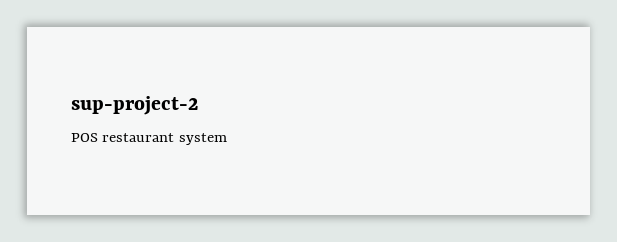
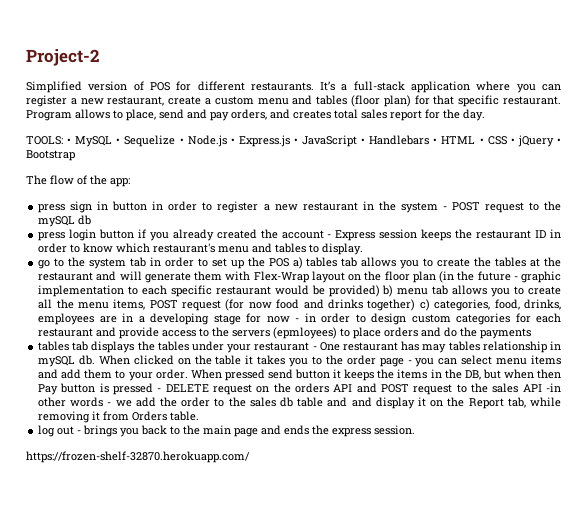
[71,96,198,115] [71,133,227,145] sup-project-2 // POS restaurant system -> [26,49,99,66] [26,81,562,93] [26,95,562,107] [26,109,485,121] [26,135,561,147] [26,150,75,161] [26,175,130,187] [38,201,562,213] [38,215,92,227] [38,229,561,241] [38,243,364,255] [38,257,561,269] [38,271,561,283] [38,285,561,297] [38,299,561,311] [38,313,561,325] [38,327,532,339] [38,341,561,353] [38,355,562,367] [38,369,562,381] [38,383,562,395] [38,397,561,409] [38,411,200,423] [38,425,416,437] [26,451,250,463] Project-2 // Simplified version of POS for different restaurants. It’s a full-stack application where you can register a new restaurant, create a custom menu and tables (floor plan) for that specific restaurant. Program allows to place, send and pay orders, and creates total sales report for the day. // TOOLS: • MySQL • Sequelize • Node.js • Express.js • JavaScript • Handlebars • HTML • CSS • jQuery • Bootstrap // The flow of the app: // press sign in button in order to register a new restaurant in the system - POST request to the mySQL db // press login button if you already created the account - Express session keeps the restaurant ID in order to know which restaurant's menu and tables to display. // go to the system tab in order to set up the POS a) tables tab allows you to create the tables at the restaurant and will generate them with Flex-Wrap layout on the floor plan (in the future - graphic implementation to each specific restaurant would be provided) b) menu tab allows you to create all the menu items, POST request (for now food and drinks together) c) categories, food, drinks, employees are in a developing stage for now - in order to design custom categories for each restaurant and provide access to the servers (epmloyees) to place orders and do the payments // tables tab displays the tables under your restaurant - One restaurant has may tables relationship in mySQL db. When clicked on the table it takes you to the order page - you can select menu items and add them to your order. When pressed send button it keeps the items in the DB, but when then Pay button is pressed - DELETE request on the orders API and POST request to the sales API -in other words - we add the order to the sales db table and and display it on the Report tab, while removing it from Orders table. // log out - brings you back to the main page and ends the express session. // https://frozen-shelf-32870.herokuapp.com/

